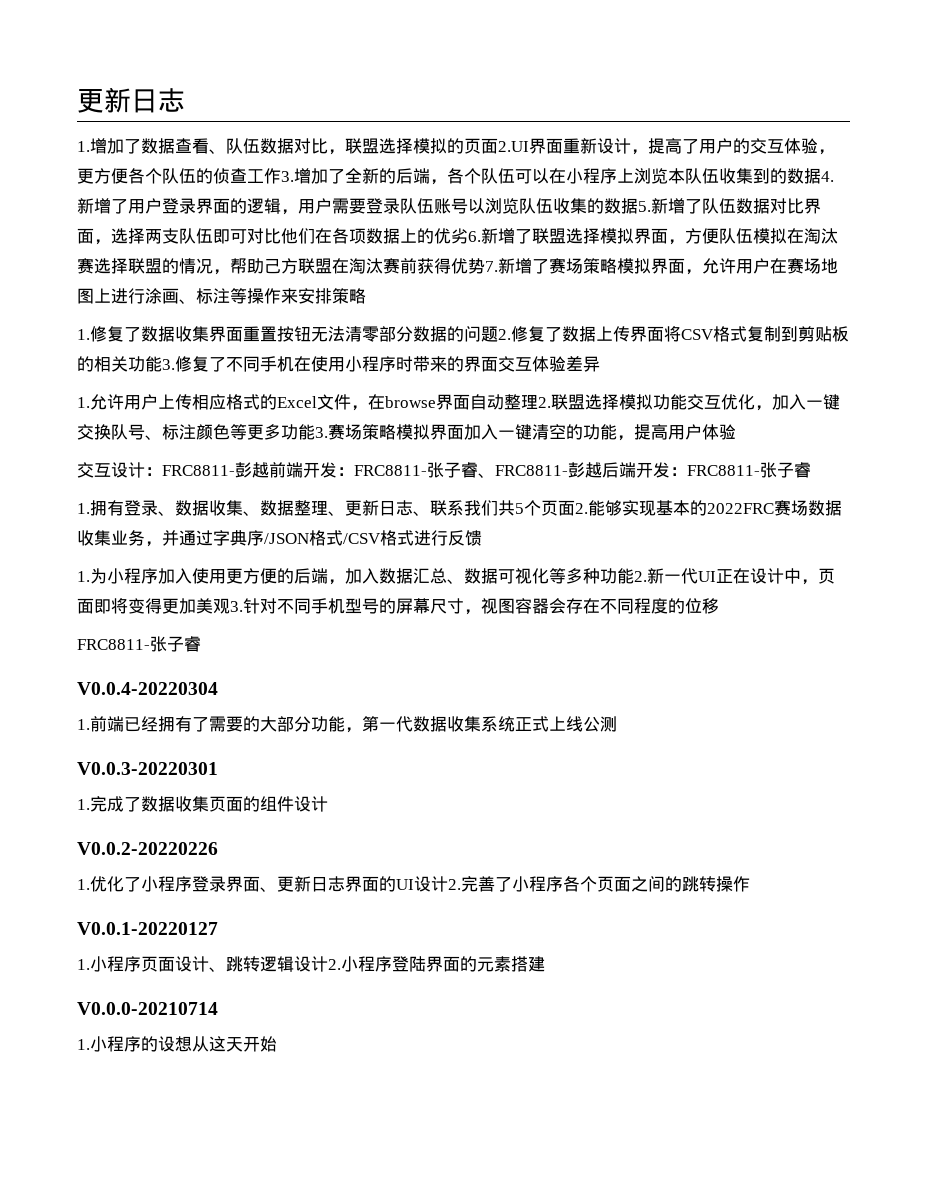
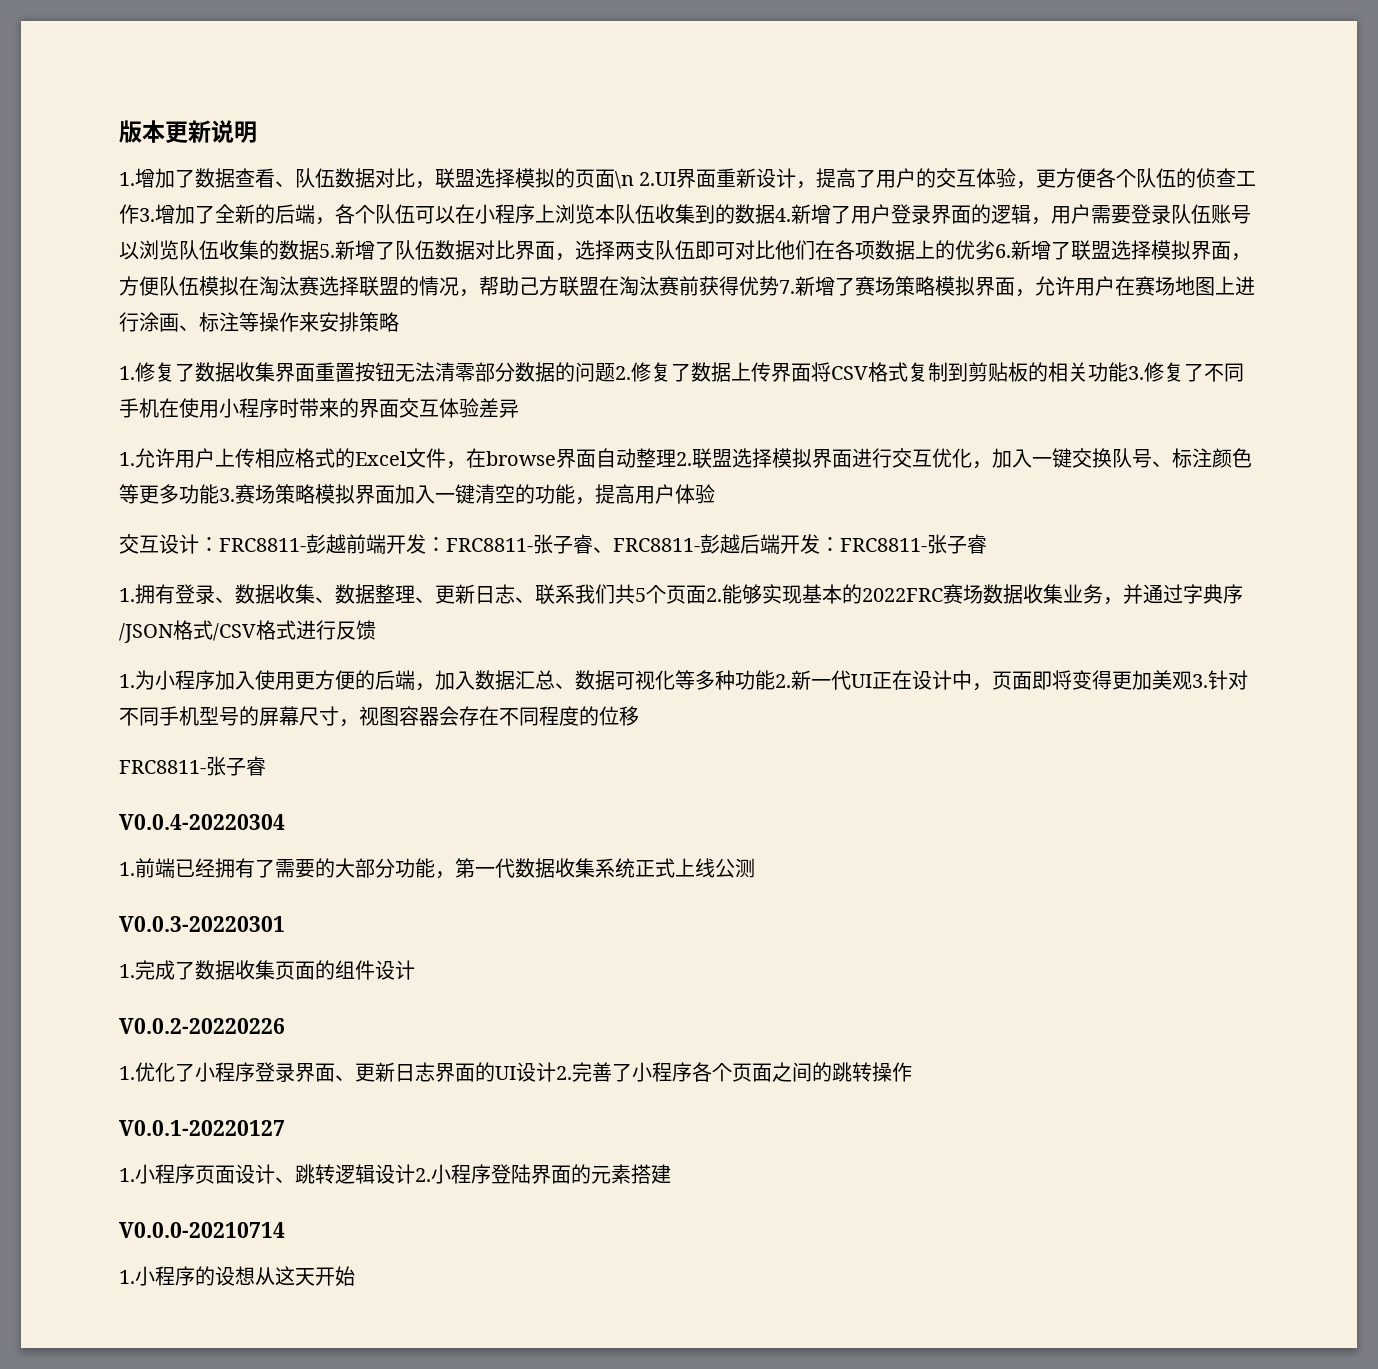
[77,87,185,113] 更新日志 -> [119,120,257,143] 版本更新说明
(498, 146) none -> [615,171,634,189] \n
[653,394,687,410] 功能 -> [812,448,892,468] 界面进行

